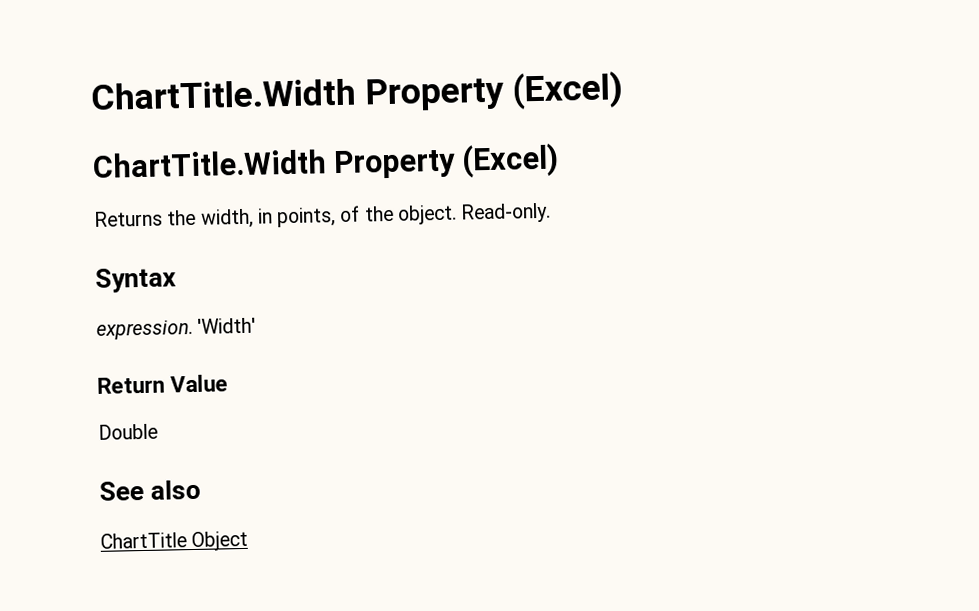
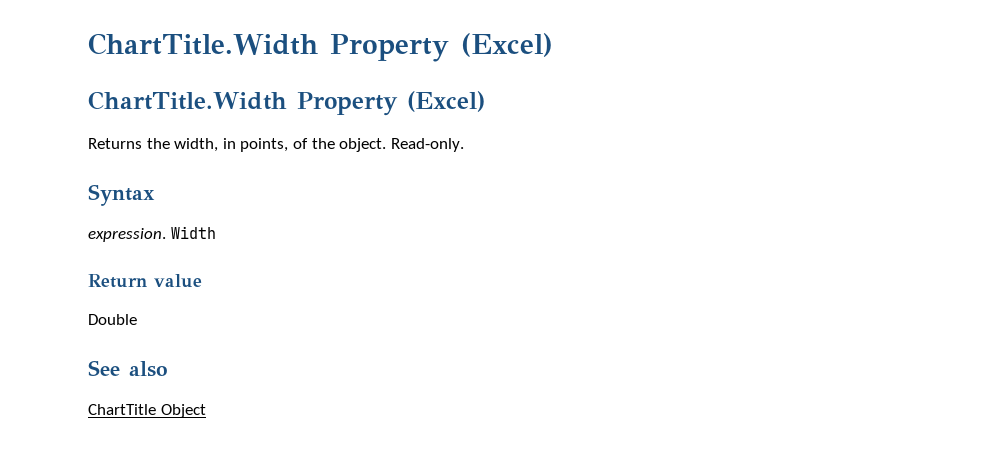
[197,317,257,334] 'Width' -> [170,226,216,239] Width
[170,374,229,393] Value -> [154,274,202,288] value

